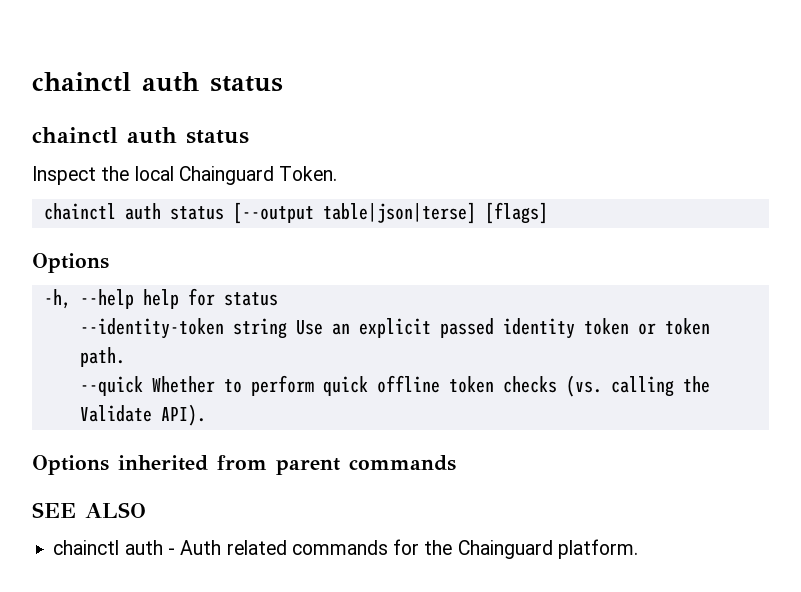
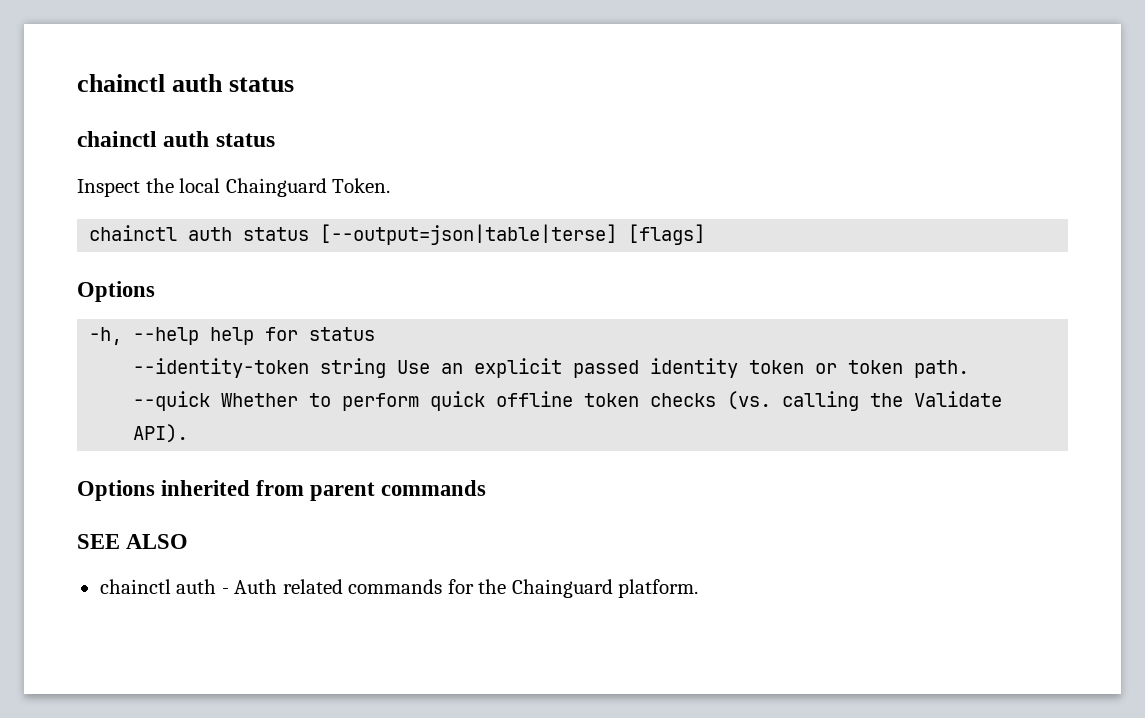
[232,202,476,224] [--output table|json|terse] -> [320,224,618,245] [--output=json|table|terse]

